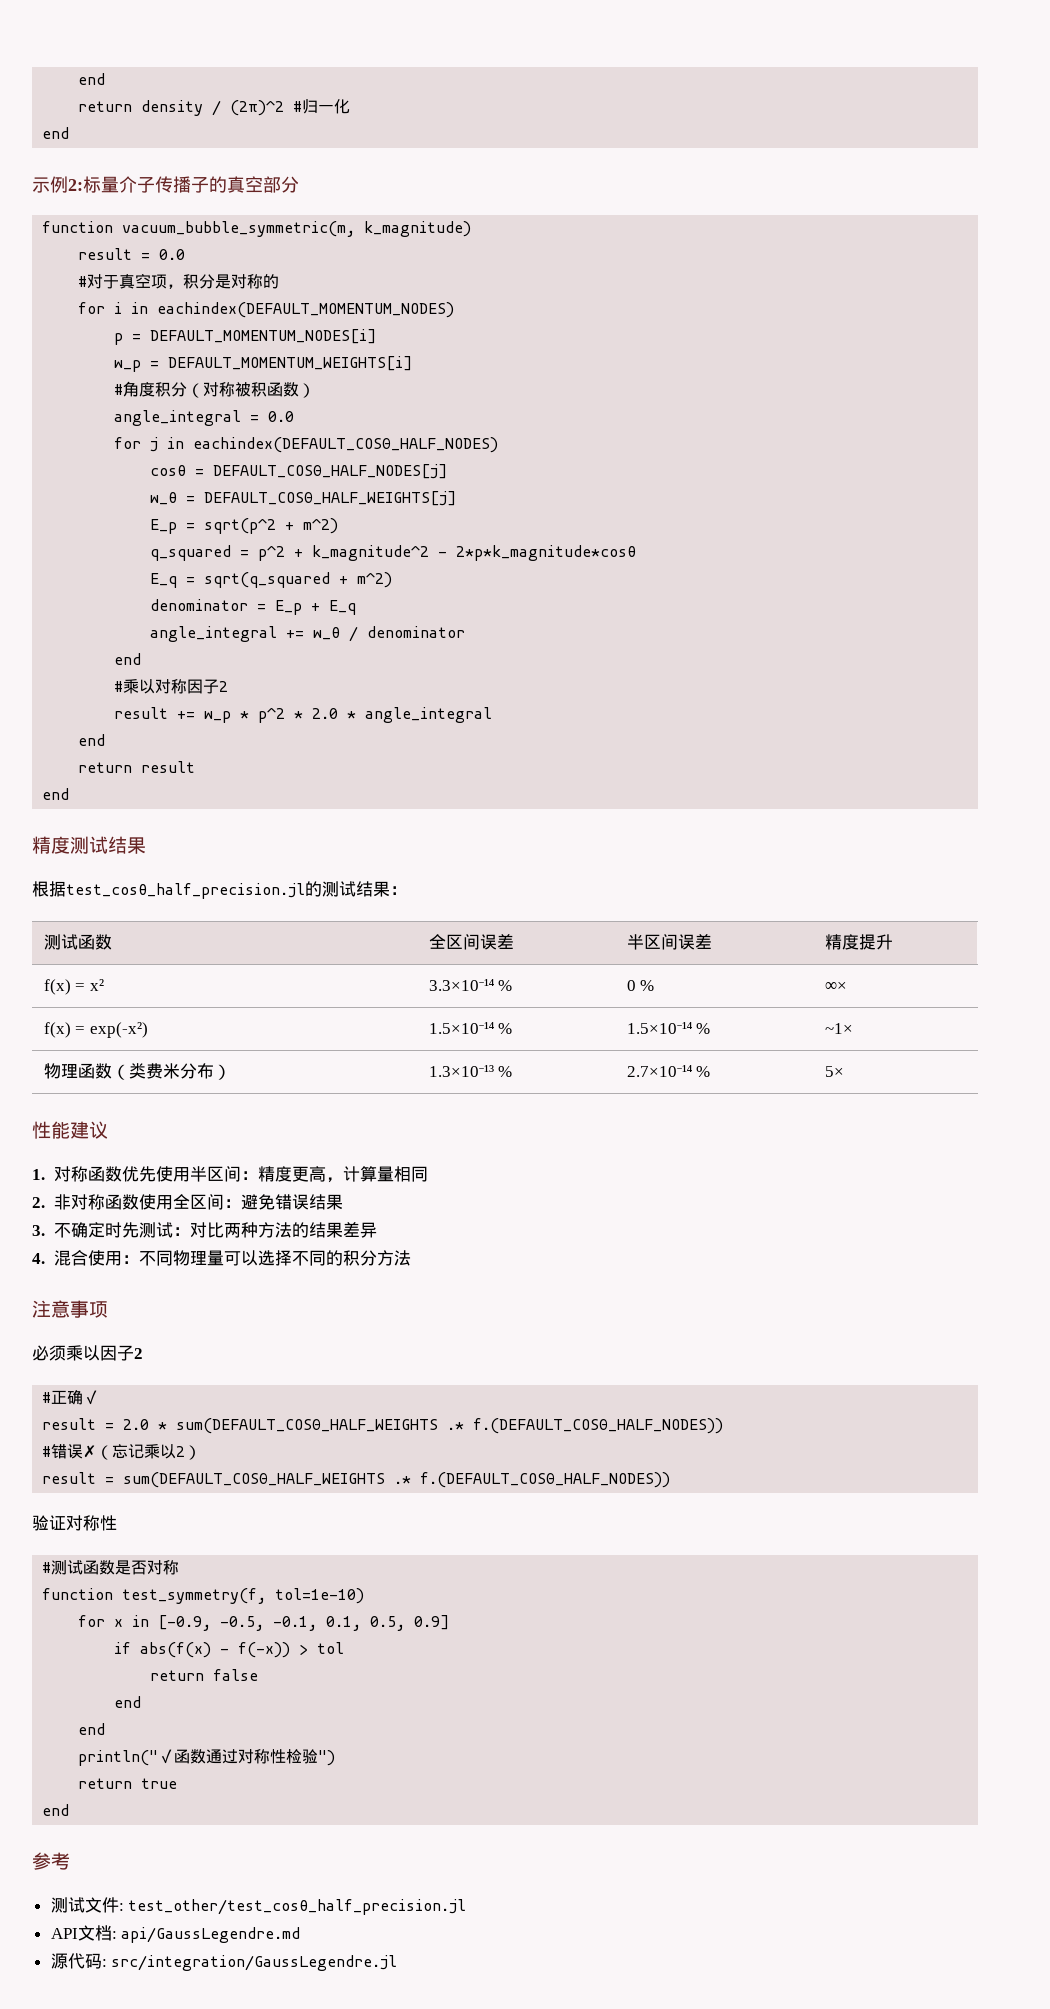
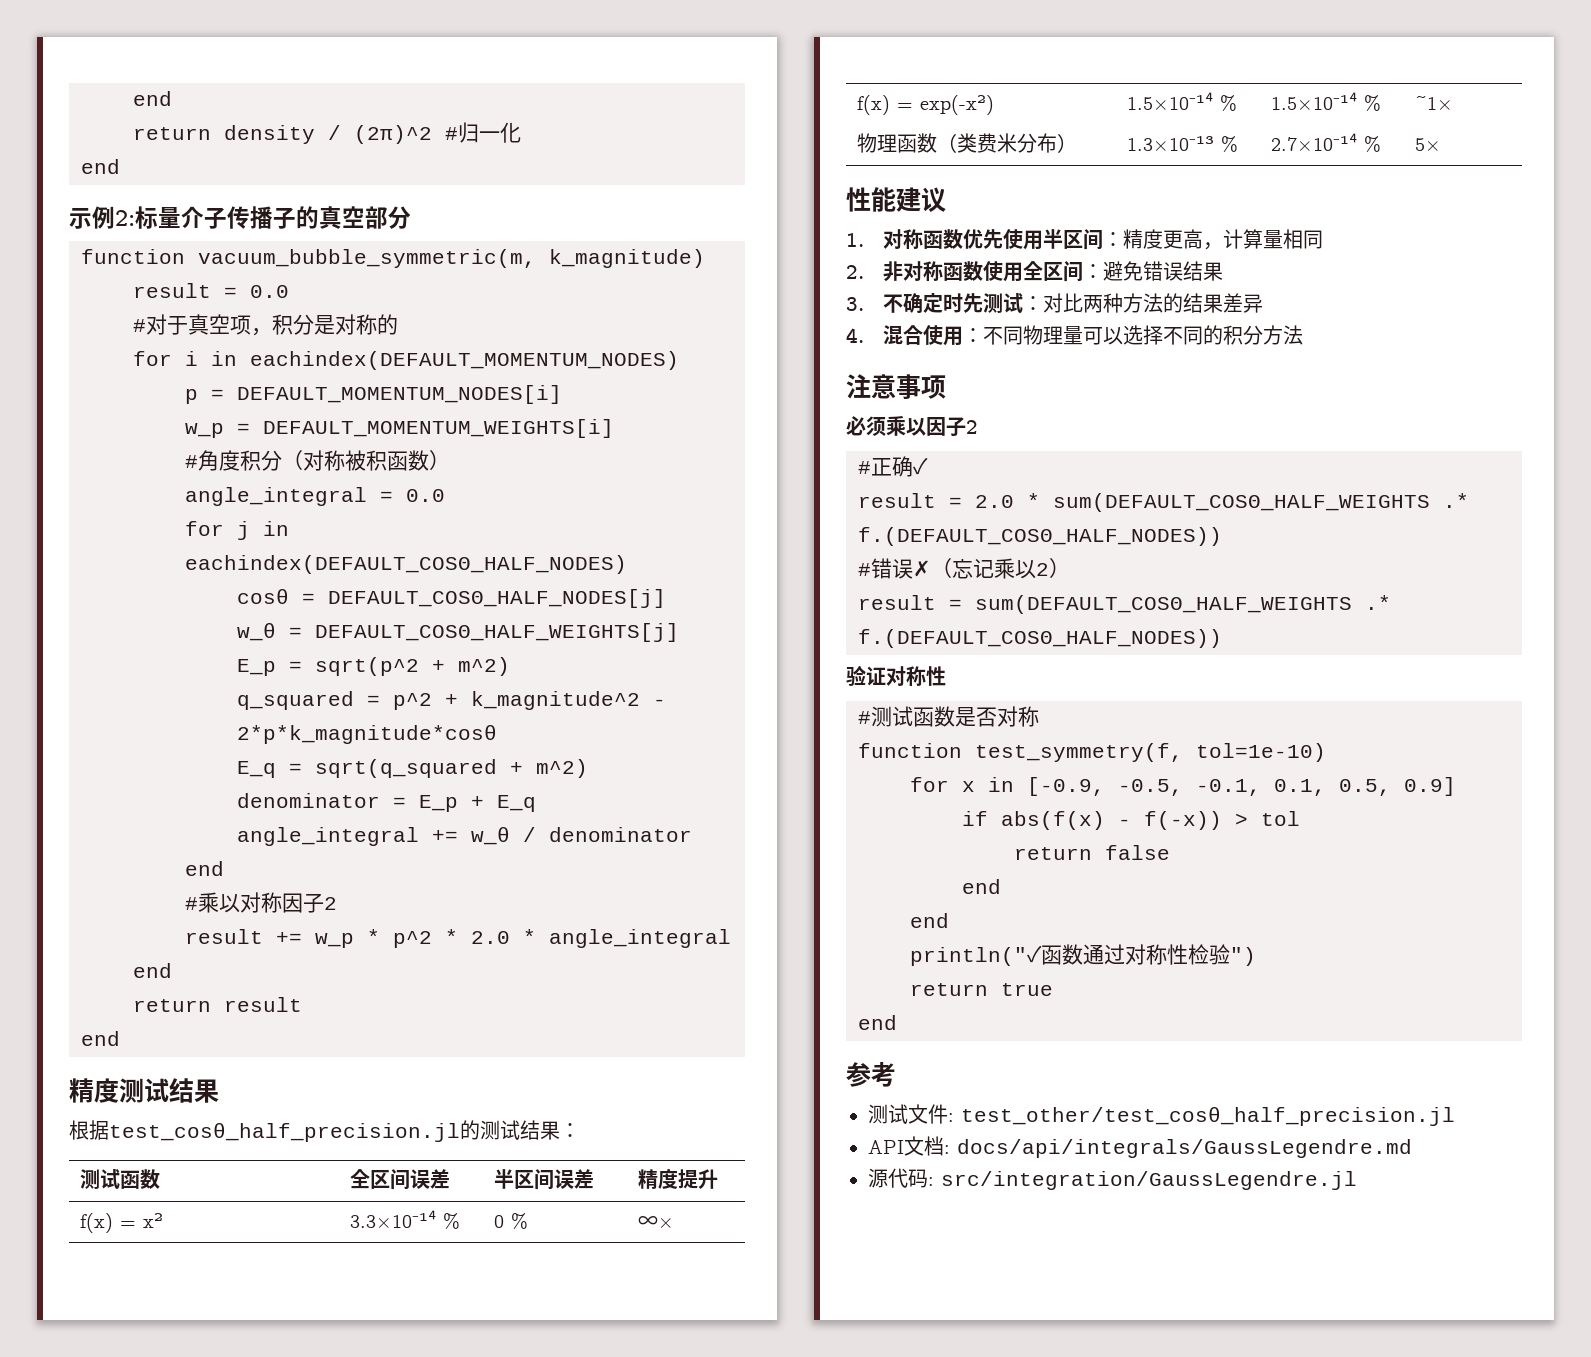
[121,1927,301,1943] api/GaussLegendre.md -> [957,1139,1412,1158] docs/api/integrals/GaussLegendre.md

